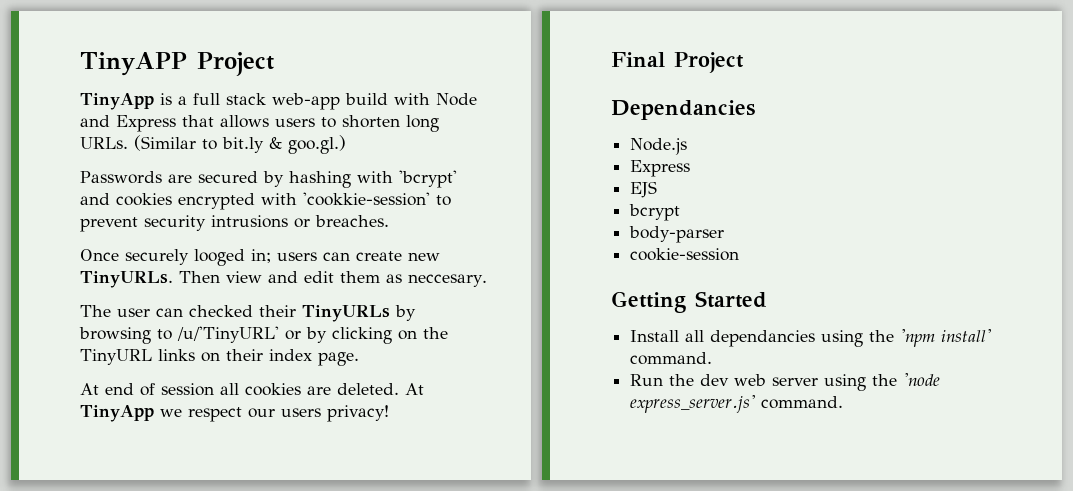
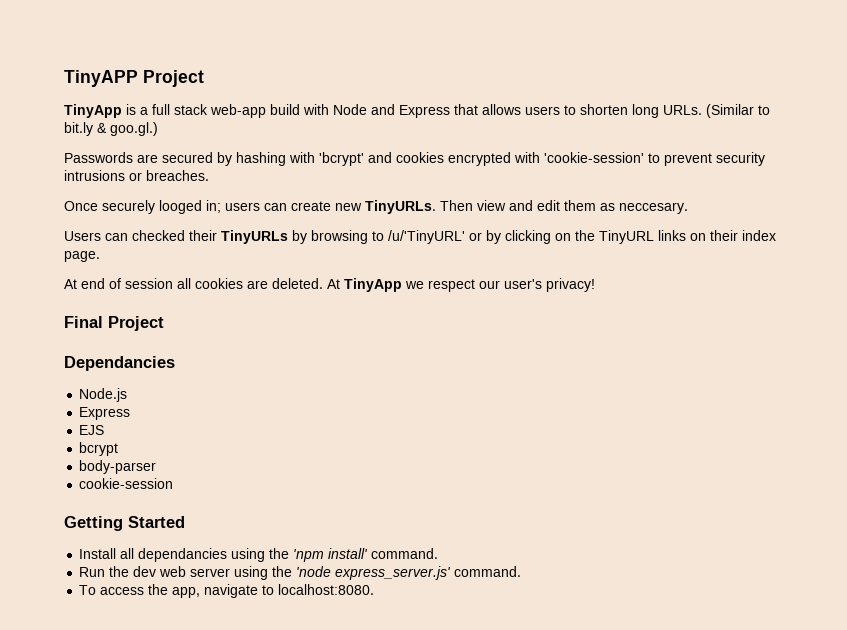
[303,192,430,206] 'cookkie-session' -> [544,152,644,163] 'cookie-session'
[80,305,150,317] The user -> [64,231,101,241] Users
[281,408,321,417] users -> [504,279,542,289] user's
(844, 402) none -> [79,584,375,598] // To access the app, navigate to localhost:8080.

